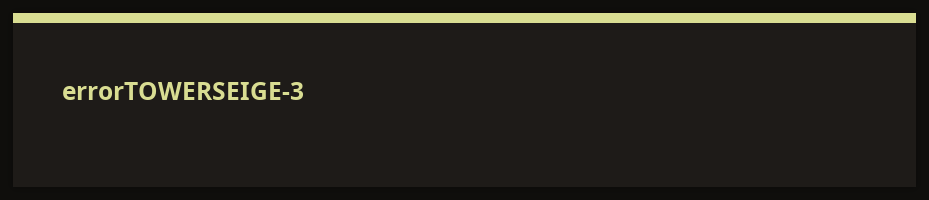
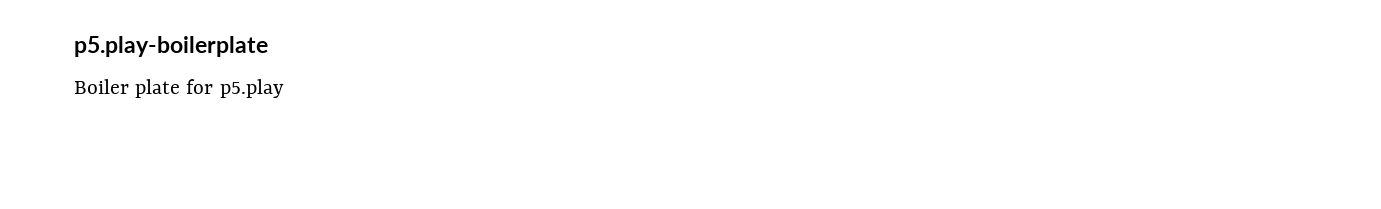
[62,82,304,100] errorTOWERSEIGE-3 -> [74,36,268,57] [74,79,284,98] p5.play-boilerplate // Boiler plate for p5.play

